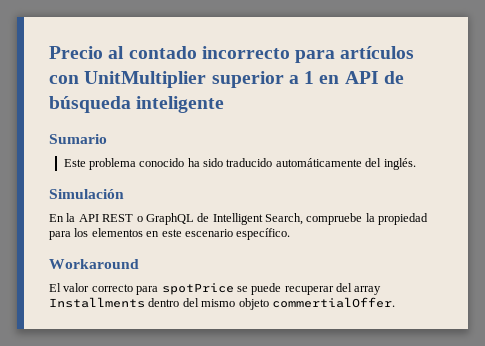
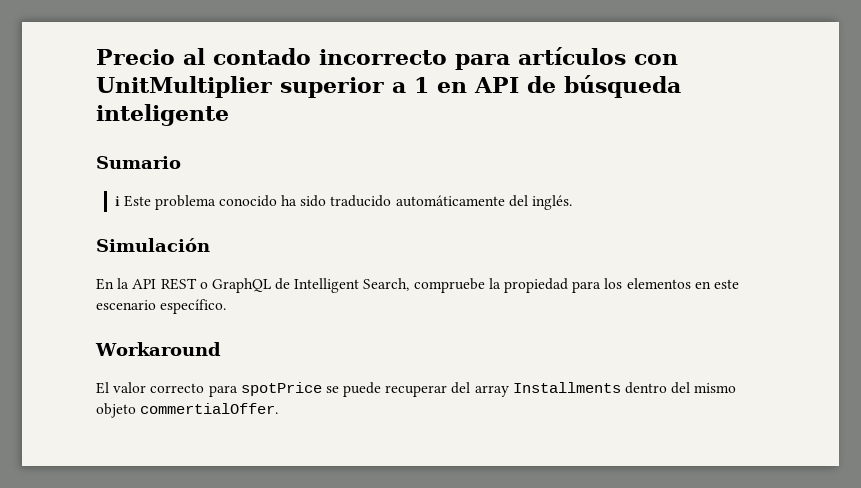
(107, 139) none -> [115,196,121,206] ℹ

